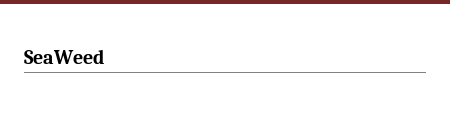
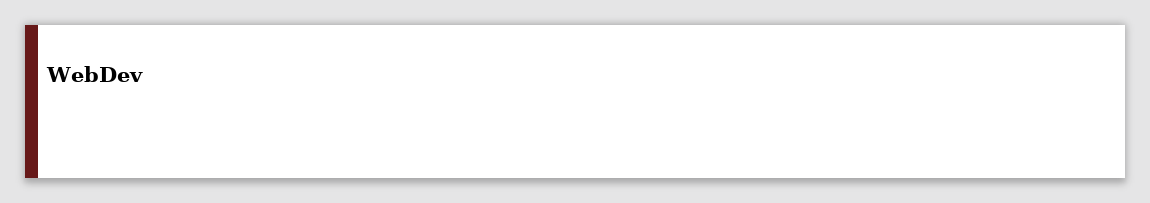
[24,49,104,64] SeaWeed -> [46,66,143,82] WebDev

